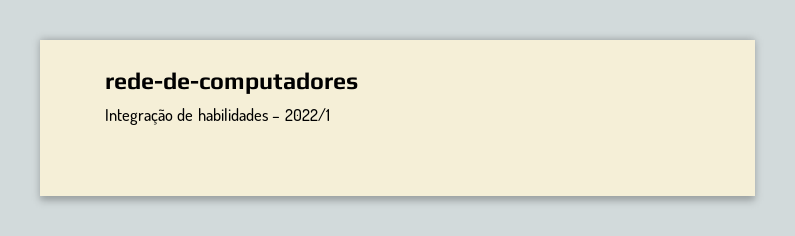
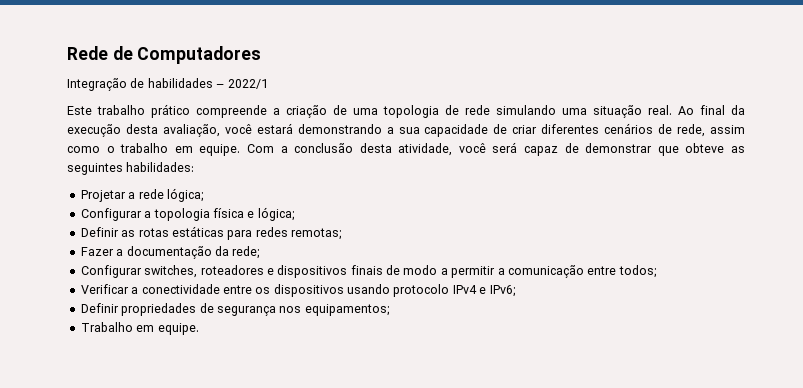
[105,72,358,94] rede-de-computadores -> [67,46,262,64] Rede de Computadores
(330, 114) none -> [67,104,745,118] [67,123,745,137] [67,142,745,156] [67,162,195,175] [80,188,203,202] [80,207,294,221] [80,226,341,240] [80,246,260,259] [80,265,656,278] [80,284,515,297] [80,303,389,316] [80,322,199,335] // Este trabalho prático compreende a criação de uma topologia de rede simulando uma situação real. Ao final da execução desta avaliação, você estará demonstrando a sua capacidade de criar diferentes cenários de rede, assim como o trabalho em equipe. Com a conclusão desta atividade, você será capaz de demonstrar que obteve as seguintes habilidades: // Projetar a rede lógica; // Configurar a topologia física e lógica; // Definir as rotas estáticas para redes remotas; // Fazer a documentação da rede; // Configurar switches, roteadores e dispositivos finais de modo a permitir a comunicação entre todos; // Verificar a conectividade entre os dispositivos usando protocolo IPv4 e IPv6; // Definir propriedades de segurança nos equipamentos; // Trabalho em equipe.

